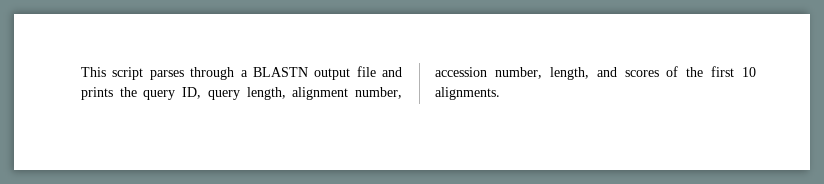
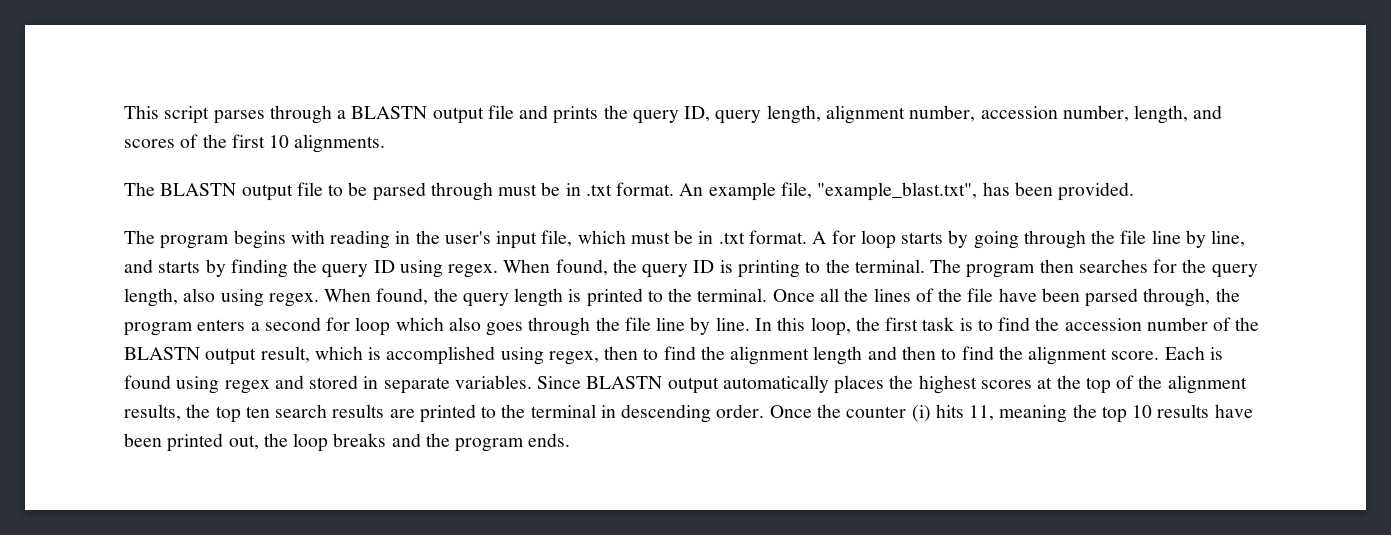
(500, 93) none -> [124,182,1135,201] [124,230,1246,249] [124,259,1258,278] [124,288,1240,307] [124,317,1260,336] [124,346,1223,365] [124,375,1247,394] [124,404,1253,423] [124,433,571,452] // The BLASTN output file to be parsed through must be in .txt format. An example file, "example_blast.txt", has been provided. // The program begins with reading in the user's input file, which must be in .txt format. A for loop starts by going through the file line by line, and starts by finding the query ID using regex. When found, the query ID is printing to the terminal. The program then searches for the query length, also using regex. When found, the query length is printed to the terminal. Once all the lines of the file have been parsed through, the program enters a second for loop which also goes through the file line by line. In this loop, the first task is to find the accession number of the BLASTN output result, which is accomplished using regex, then to find the alignment length and then to find the alignment score. Each is found using regex and stored in separate variables. Since BLASTN output automatically places the highest scores at the top of the alignment results, the top ten search results are printed to the terminal in descending order. Once the counter (i) hits 11, meaning the top 10 results have been printed out, the loop breaks and the program ends.

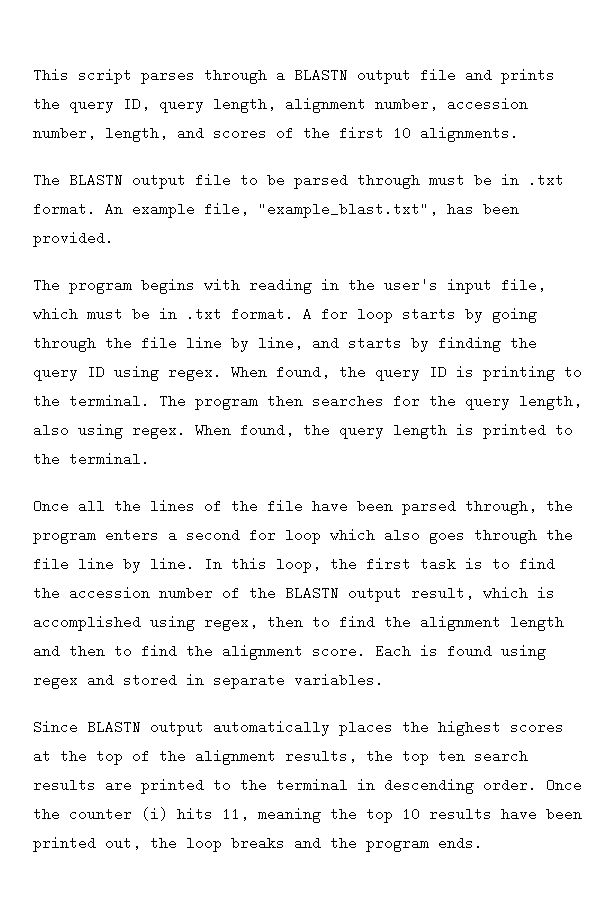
(768, 295) none -> (150, 459) //
(532, 382) none -> (384, 680) //

